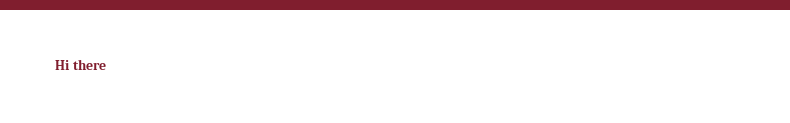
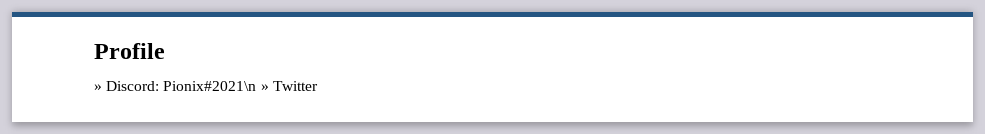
[55,59,106,70] Hi there -> [94,43,165,59] [94,81,318,91] Profile // » Discord: Pionix#2021\n » Twitter

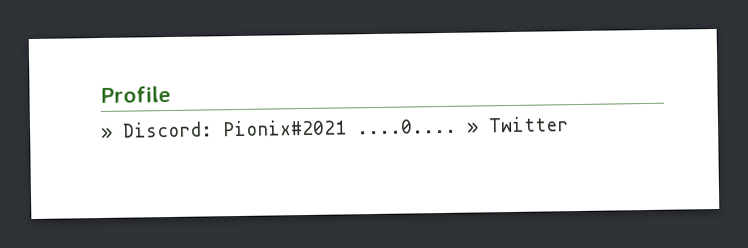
[163,81,257,91] Pionix#2021\n -> [222,118,457,137] Pionix#2021 ....0....

